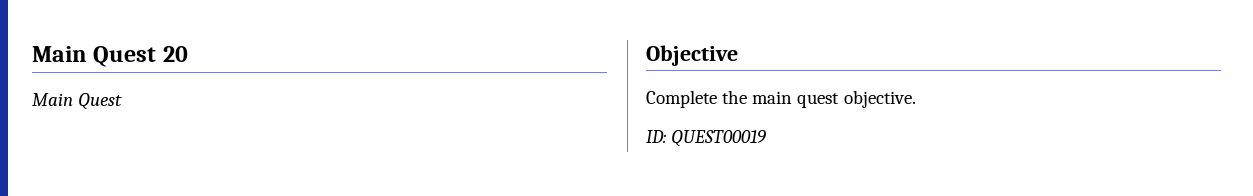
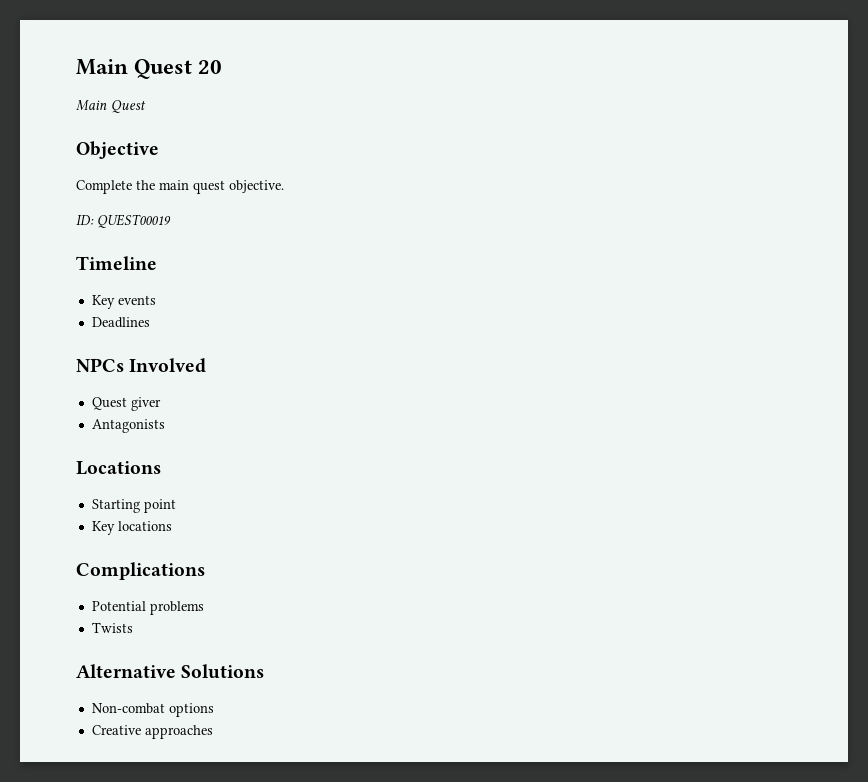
(767, 138) none -> [76,256,157,270] [91,295,156,309] [91,317,150,328] [76,358,207,373] [91,397,161,411] [91,419,165,433] [76,461,161,475] [91,499,176,513] [91,521,172,535] [76,562,205,580] [91,601,204,615] [91,622,133,633] [76,664,265,679] [91,703,214,717] [91,725,213,739] // Timeline // Key events // Deadlines // NPCs Involved // Quest giver // Antagonists // Locations // Starting point // Key locations // Complications // Potential problems // Twists // Alternative Solutions // Non-combat options // Creative approaches

